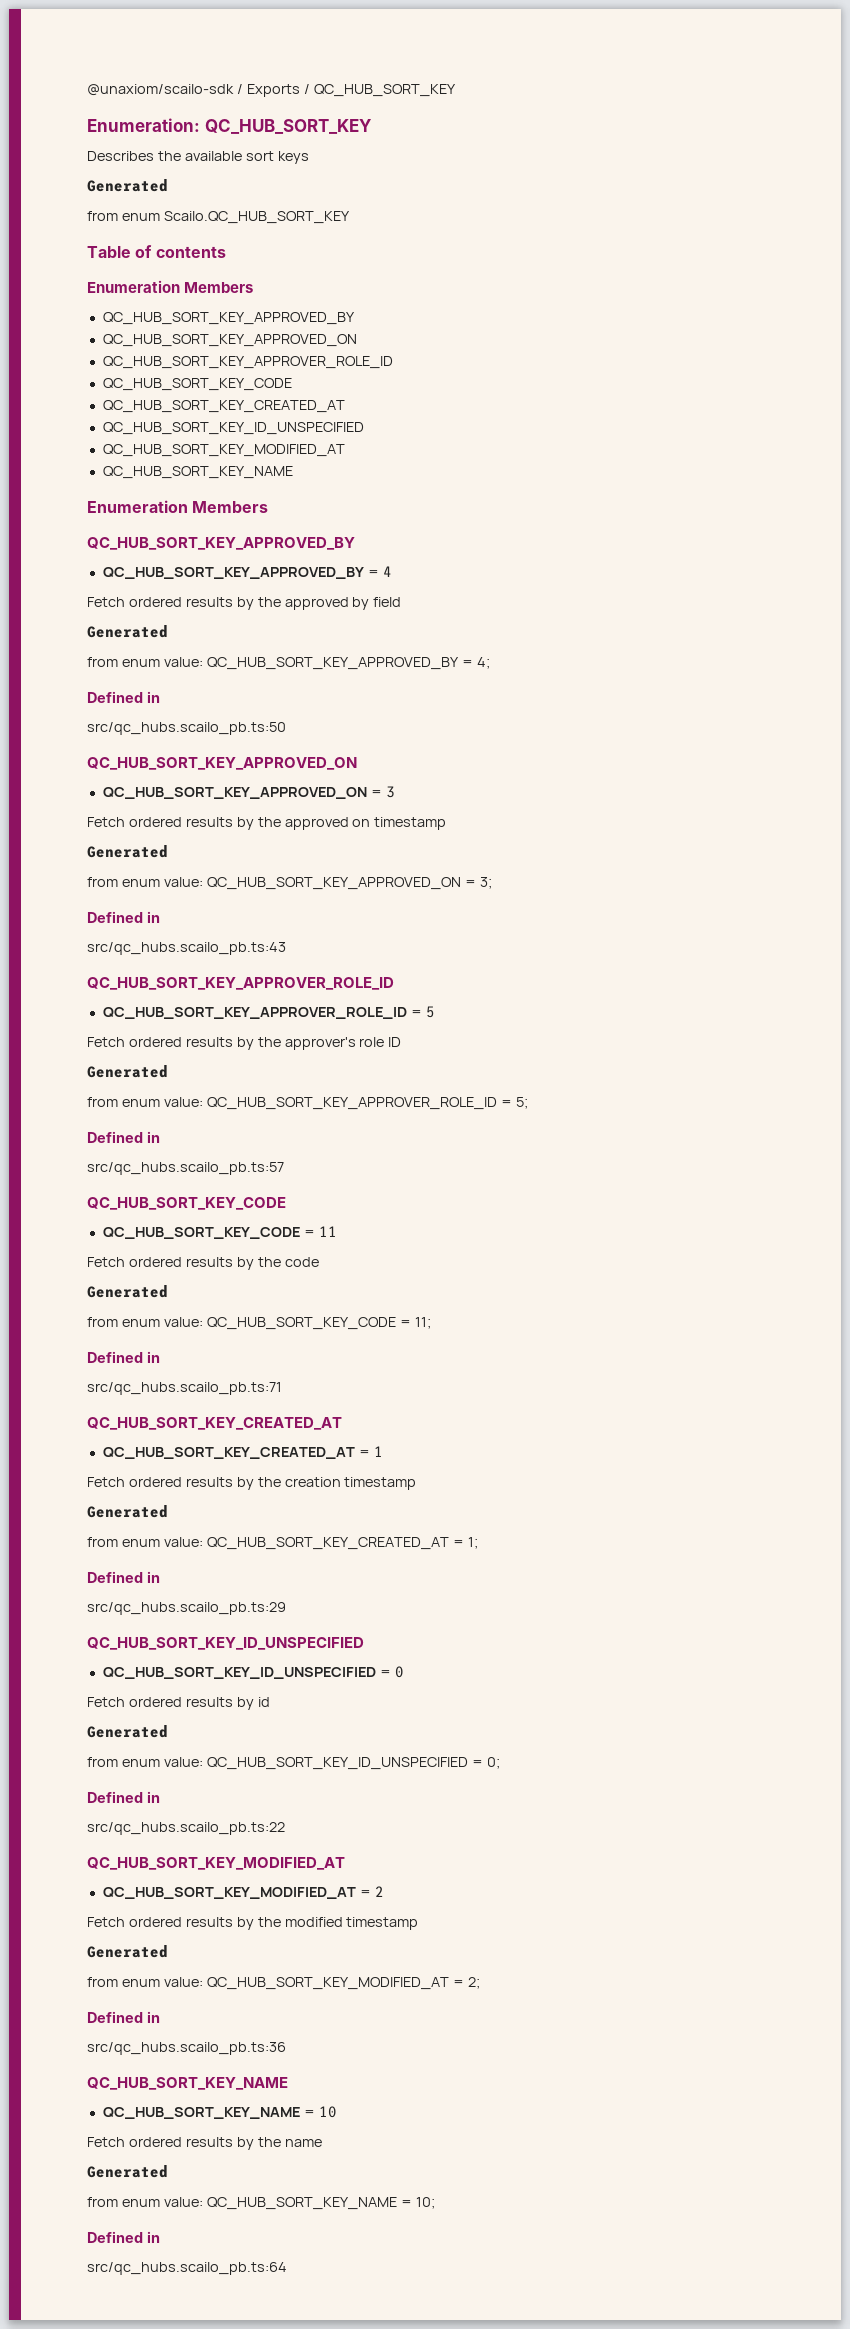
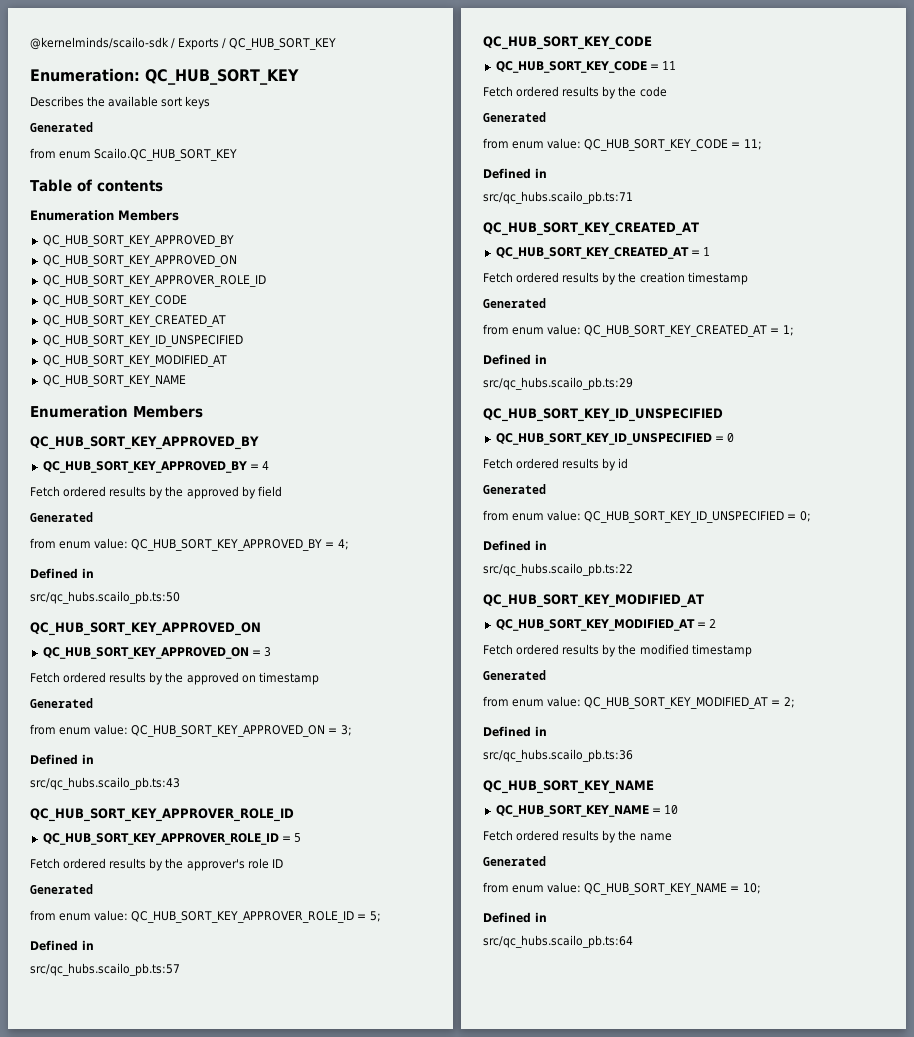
[87,84,234,96] @unaxiom/scailo-sdk -> [30,37,169,50] @kernelminds/scailo-sdk

